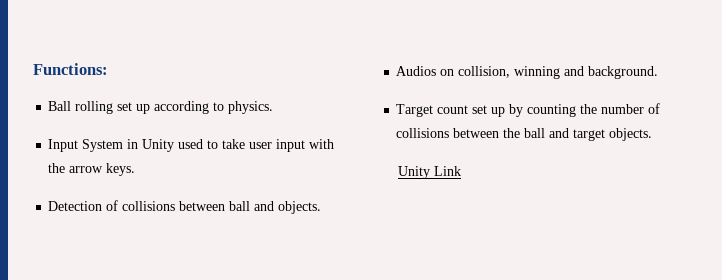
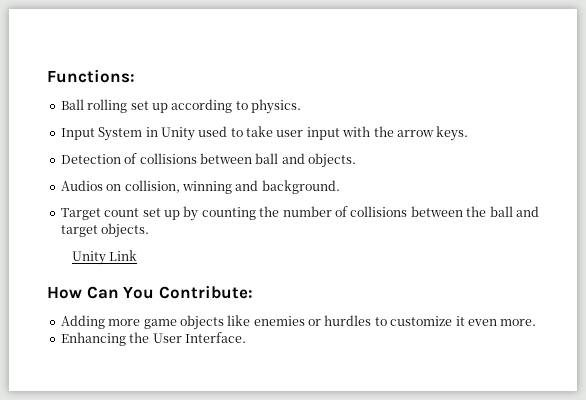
(461, 171) none -> [47,285,253,299] [60,315,537,330] [60,332,246,346] // How Can You Contribute: // Adding more game objects like enemies or hurdles to customize it even more. // Enhancing the User Interface.

